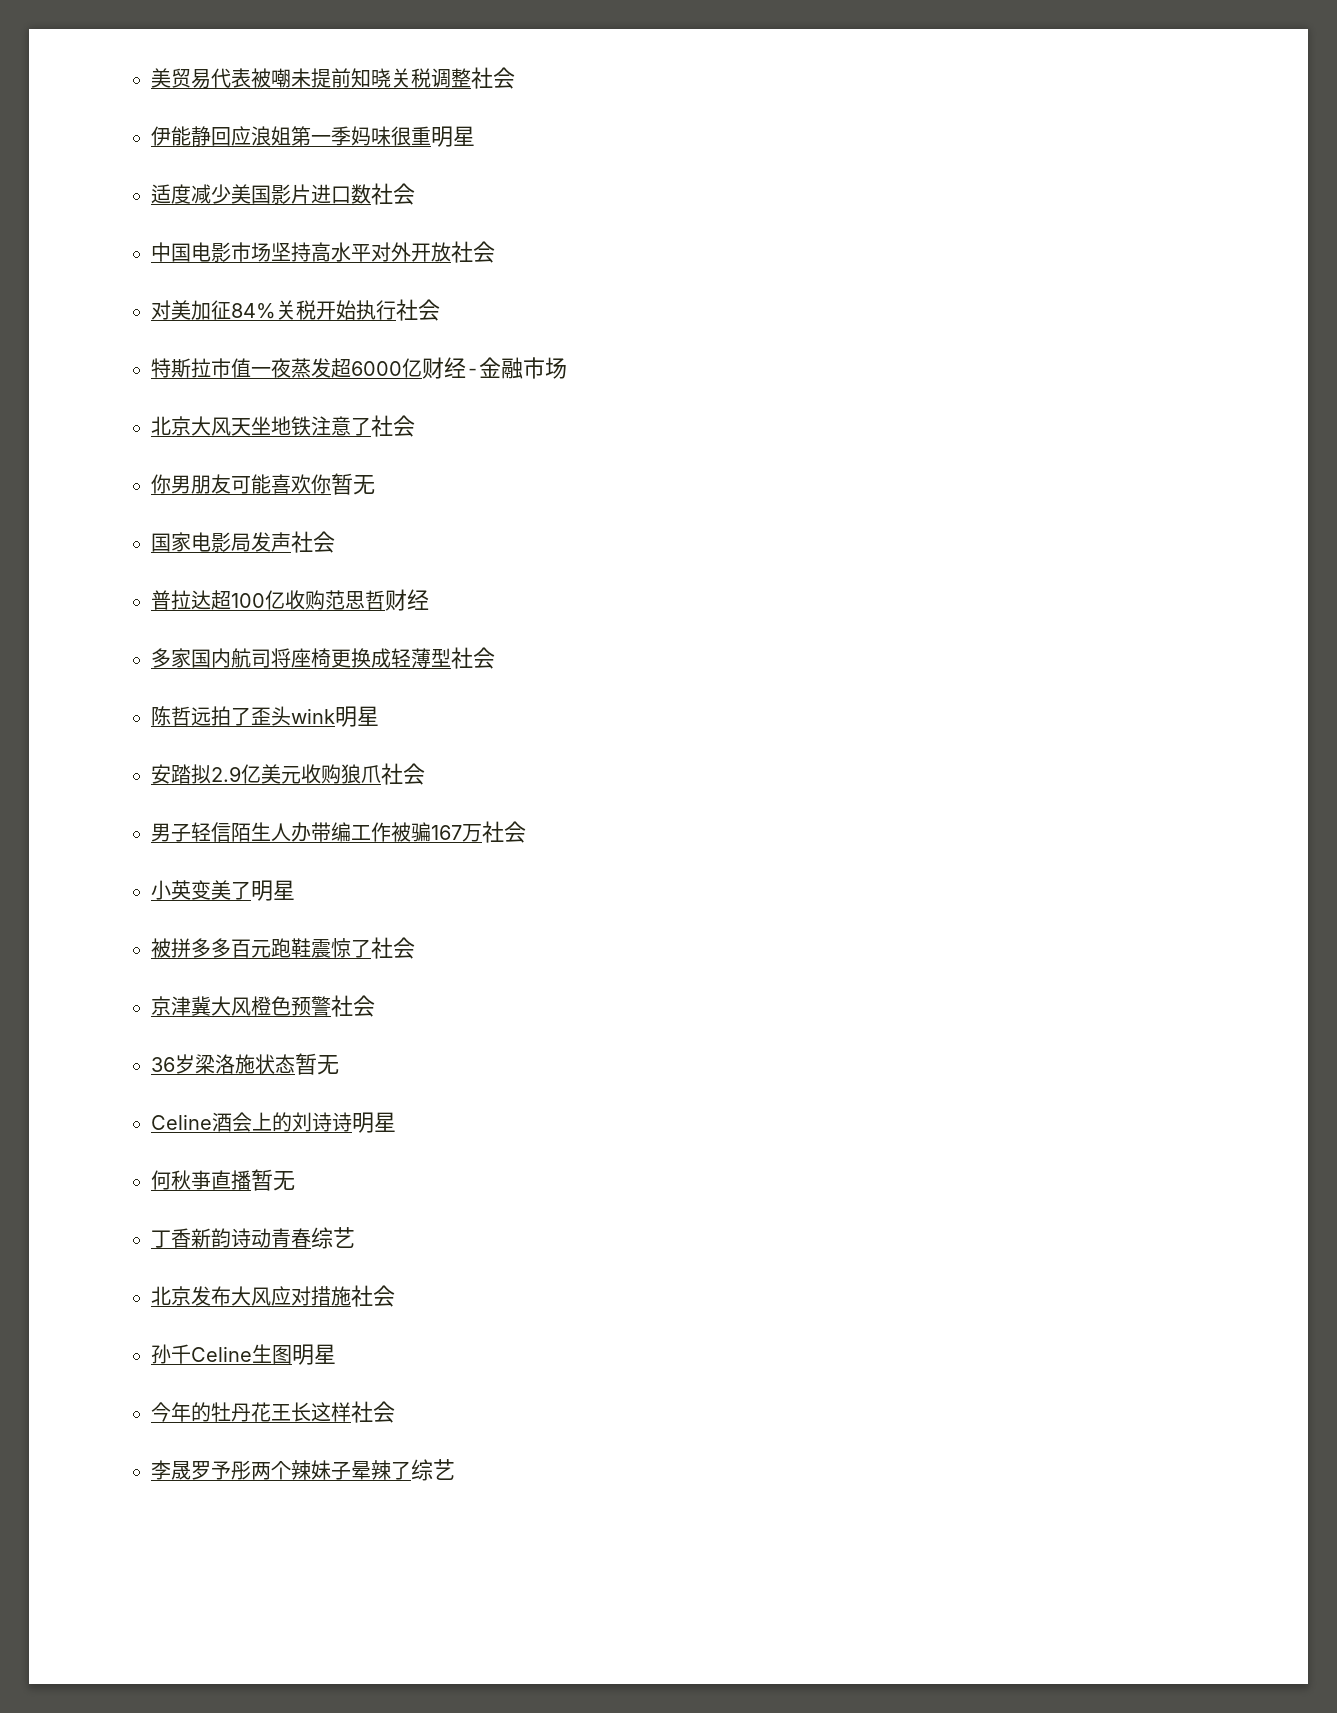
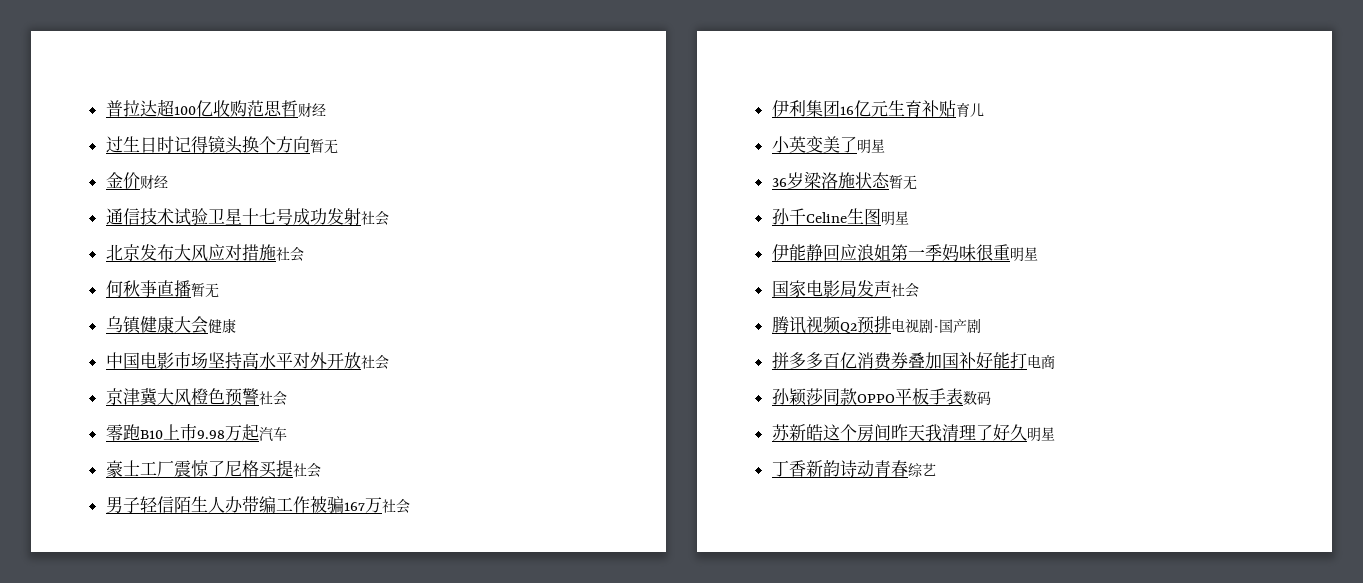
[151,67,515,89] [151,126,475,147] [151,183,415,205] 美贸易代表被嘲未提前知晓关税调整社会 // 伊能静回应浪姐第一季妈味很重明星 // 适度减少美国影片进口数社会 -> [105,99,326,117] [105,135,338,154] [105,172,168,189] [105,208,389,226] [105,244,304,262] [105,280,219,298] [105,316,236,334] 普拉达超100亿收购范思哲财经 // 过生日时记得镜头换个方向暂无 // 金价财经 // 通信技术试验卫星十七号成功发射社会 // 北京发布大风应对措施社会 // 何秋亊直播暂无 // 乌镇健康大会健康
[151,299,440,321] [151,357,567,379] [151,415,415,437] [151,473,375,495] [151,531,335,553] [151,589,429,611] [151,647,495,669] [151,706,379,727] [151,764,381,784] 对美加征84%关税开始执行社会 // 特斯拉市值一夜蒸发超6000亿财经-金融市场 // 北京大风天坐地铁注意了社会 // 你男朋友可能喜欢你暂无 // 国家电影局发声社会 // 普拉达超100亿收购范思哲财经 // 多家国内航司将座椅更换成轻薄型社会 // 陈哲远拍了歪头wink明星 // 安踏拟2.9亿美元收购狼爪 -> [105,387,287,406] [105,424,287,442] [105,460,293,478] 京津冀大风橙色预警社会 // 零跑B10上市9.98万起汽车 // 豪士工厂震惊了尼格买提
[151,880,295,901] [151,937,415,959] [151,995,375,1017] 小英变美了明星 // 被拼多多百元跑鞋震惊了社会 // 京津冀大风橙色预警社会 -> [771,100,984,117] [771,136,885,154] 伊利集团16亿元生育补贴育儿 // 小英变美了明星
[151,1112,396,1133] [151,1169,295,1191] Celine酒会上的刘诗诗明星 // 何秋亊直播暂无 -> [771,208,909,226] [771,244,1038,262] [771,280,919,298] [771,316,981,334] [771,352,1055,370] [771,388,991,406] [771,424,1055,442] 孙千Celine生图明星 // 伊能静回应浪姐第一季妈味很重明星 // 国家电影局发声社会 // 腾讯视频Q2预排电视剧-国产剧 // 拼多多百亿消费券叠加国补好能打电商 // 孙颖莎同款OPPO平板手表数码 // 苏新皓这个房间昨天我清理了好久明星
[151,1285,395,1307] [151,1344,336,1365] [151,1401,395,1423] [151,1459,455,1481] // 北京发布大风应对措施社会 // 孙千Celine生图明星 // 今年的牡丹花王长这样社会 // 李晟罗予彤两个辣妹子晕辣了综艺 -> (936, 469) none

